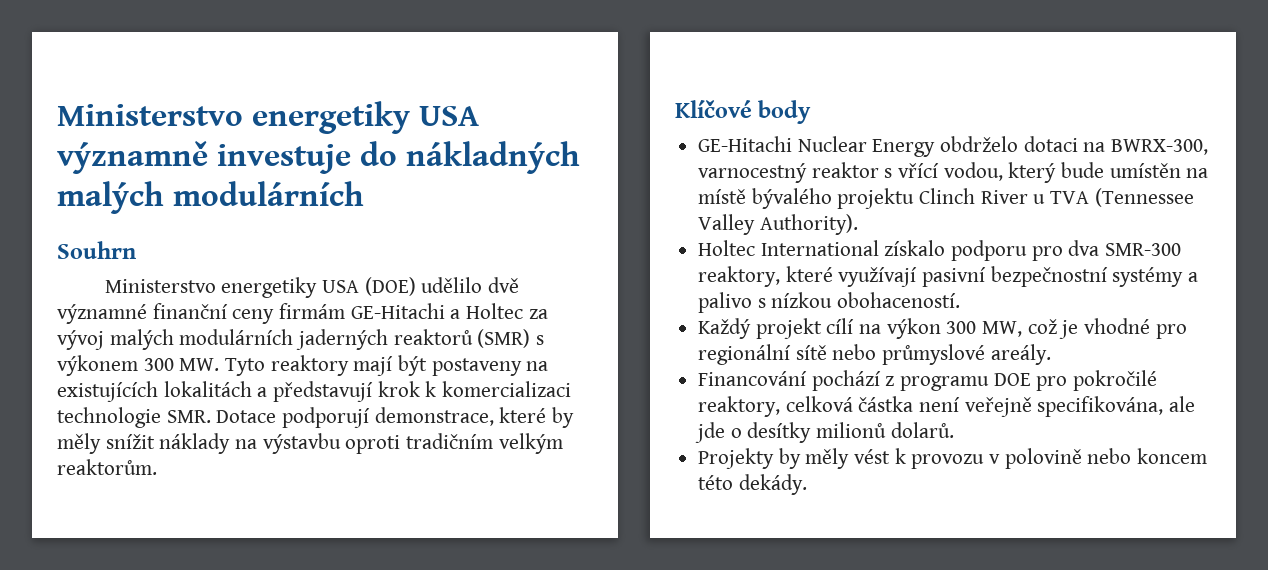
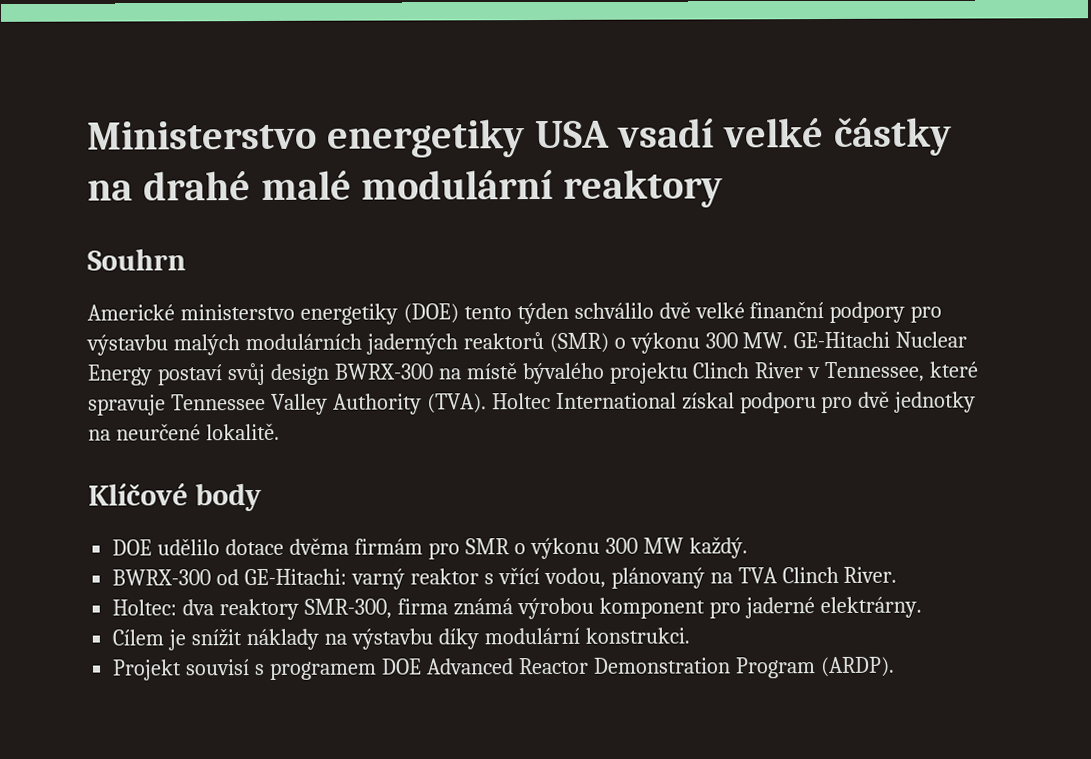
[57,101,479,134] [57,141,580,174] [57,181,364,214] [57,241,136,259] [104,277,519,298] [57,303,548,324] [57,330,104,350] Ministerstvo energetiky USA významně investuje do nákladných malých modulárních // Souhrn // Ministerstvo energetiky USA (DOE) udělilo dvě významné finanční ceny firmám GE-Hitachi a Holtec za vývoj -> [87,117,952,158] [87,169,724,208] [87,248,186,271] [87,301,943,325] [86,334,168,356] Ministerstvo energetiky USA vsadí velké částky na drahé malé modulární reaktory // Souhrn // Americké ministerstvo energetiky (DOE) tento týden schválilo dvě velké finanční podpory pro výstavbu
[536,335,545,345] [57,355,549,376] [57,381,572,402] [57,407,575,428] [57,433,563,454] [57,459,157,475] [675,100,812,124] [698,136,1209,157] [698,162,1181,183] s výkonem 300 MW. Tyto reaktory mají být postaveny na existujících lokalitách a představují krok k komercializaci technologie SMR. Dotace podporují demonstrace, které by měly snížit náklady na výstavbu oproti tradičním velkým reaktorům. // Klíčové body // GE-Hitachi Nuclear Energy obdrželo dotaci na BWRX-300, varnocestný reaktor s vřící vodou, který bude umístěn -> [613,331,968,354] [87,362,433,386] o výkonu 300 MW. GE-Hitachi Nuclear Energy postaví svůj design BWRX-300
[1033,188,1194,207] [698,214,858,235] u TVA (Tennessee Valley Authority). // -> [807,361,979,383] [88,393,487,416] v Tennessee, které spravuje Tennessee Valley Authority (TVA).
[884,240,946,256] získalo -> [681,392,735,410] získal
[1068,240,1182,256] [698,266,1199,287] [698,292,961,313] [698,318,1187,339] [698,344,1051,365] [698,370,1158,391] [698,396,1196,417] [695,422,954,443] [698,448,1208,469] [698,474,807,495] dva SMR-300 reaktory, které využívají pasivní bezpečnostní systémy a palivo s nízkou obohaceností. // Každý projekt cílí na výkon 300 MW, což je vhodné pro regionální sítě nebo průmyslové areály. // Financování pochází z programu DOE pro pokročilé reaktory, celková částka není veřejně specifikována, ale jde o desítky milionů dolarů. // Projekty by měly vést k provozu v polovině nebo koncem této dekády. -> [858,390,977,413] [88,422,280,441] [88,482,262,512] [112,536,748,560] [112,566,898,590] [112,596,922,621] [112,627,690,651] [112,656,895,681] dvě jednotky na neurčené lokalitě. // Klíčové body // DOE udělilo dotace dvěma firmám pro SMR o výkonu 300 MW každý. // BWRX-300 od GE-Hitachi: varný reaktor s vřící vodou, plánovaný na TVA Clinch River. // Holtec: dva reaktory SMR-300, firma známá výrobou komponent pro jaderné elektrárny. // Cílem je snížit náklady na výstavbu díky modulární konstrukci. // Projekt souvisí s programem DOE Advanced Reactor Demonstration Program (ARDP).

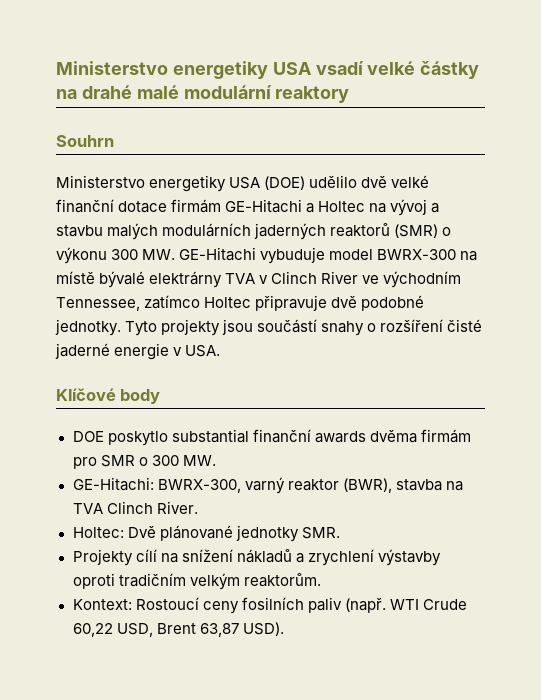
[87,301,943,325] [86,334,168,356] Americké ministerstvo energetiky (DOE) tento týden schválilo dvě velké finanční podpory pro výstavbu -> [56,175,430,192] [56,199,440,216] [56,225,103,237] Ministerstvo energetiky USA (DOE) udělilo dvě velké finanční dotace firmám GE-Hitachi a Holtec na vývoj a stavbu
[895,331,968,348] [87,361,979,386] [88,390,977,416] [88,422,280,441] Nuclear Energy postaví svůj design BWRX-300 na místě bývalého projektu Clinch River v Tennessee, které spravuje Tennessee Valley Authority (TVA). Holtec International získal podporu pro dvě jednotky na neurčené lokalitě. -> [260,247,478,264] [56,271,462,288] [56,295,425,311] [55,319,483,336] [55,343,221,360] vybuduje model BWRX-300 na místě bývalé elektrárny TVA v Clinch River ve východním Tennessee, zatímco Holtec připravuje dvě podobné jednotky. Tyto projekty jsou součástí snahy o rozšíření čisté jaderné energie v USA.
[157,538,285,556] udělilo dotace -> [107,429,366,446] poskytlo substantial finanční awards
[529,536,748,560] [112,567,705,590] výkonu 300 MW každý. // BWRX-300 od GE-Hitachi: varný reaktor s vřící vodou, plánovaný -> [151,455,216,466] [72,477,442,494] 300 MW. // GE-Hitachi: BWRX-300, varný reaktor (BWR), stavba
[182,596,922,621] [112,627,690,651] [112,656,895,681] dva reaktory SMR-300, firma známá výrobou komponent pro jaderné elektrárny. // Cílem je snížit náklady na výstavbu díky modulární konstrukci. // Projekt souvisí s programem DOE Advanced Reactor Demonstration Program (ARDP). -> [127,525,340,542] [72,549,441,566] [72,573,321,590] [72,597,467,614] [72,622,284,637] Dvě plánované jednotky SMR. // Projekty cílí na snížení nákladů a zrychlení výstavby oproti tradičním velkým reaktorům. // Kontext: Rostoucí ceny fosilních paliv (např. WTI Crude 60,22 USD, Brent 63,87 USD).

